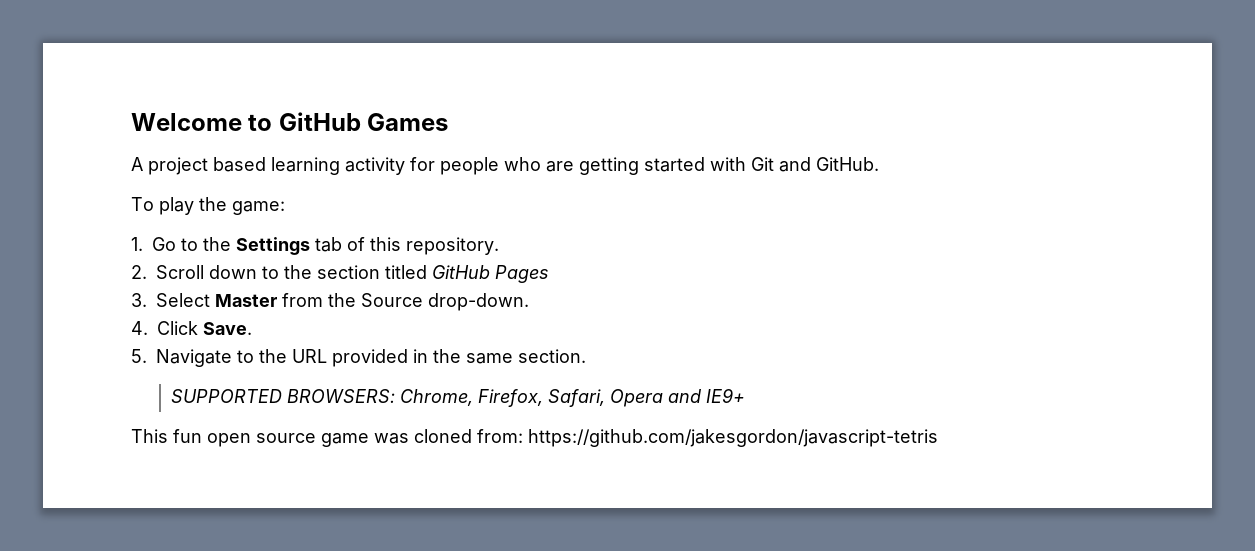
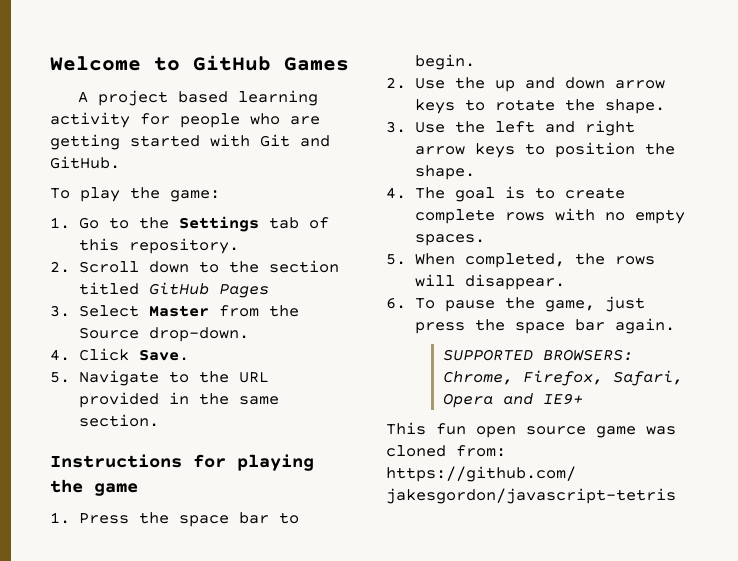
(586, 356) none -> [50,454,314,471] [50,479,138,496] [50,512,299,527] [414,54,475,70] [386,77,665,92] [414,99,665,114] [386,120,635,136] [414,142,675,158] [414,165,475,180] [386,186,625,202] [414,208,685,224] [414,234,485,246] [386,253,655,268] [414,274,565,290] [386,296,645,312] [414,318,675,334] // Instructions for playing the game // 1. Press the space bar to begin. // 2. Use the up and down arrow keys to rotate the shape. // 3. Use the left and right arrow keys to position the shape. // 4. The goal is to create complete rows with no empty spaces. // 5. When completed, the rows will disappear. // 6. To pause the game, just press the space bar again.

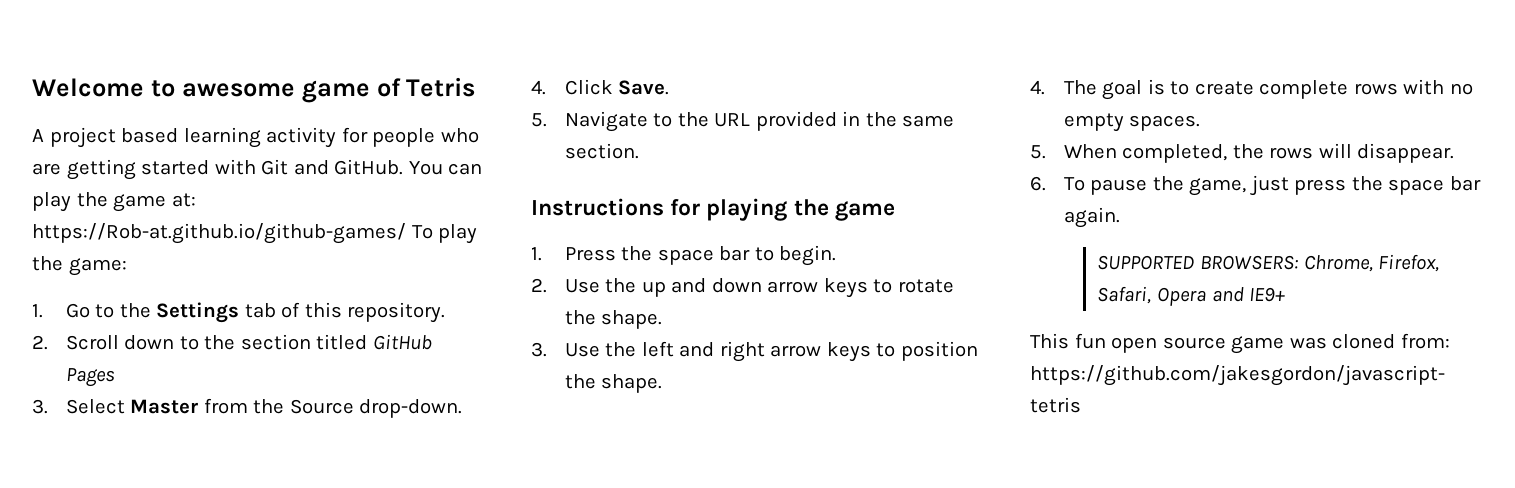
[193,55,349,71] GitHub Games -> [181,77,476,103] awesome game of Tetris
(120, 162) // -> [408,161,483,175] [32,192,196,212] [32,223,406,244] You can play the game at: https://Rob-at.github.io/github-games/

